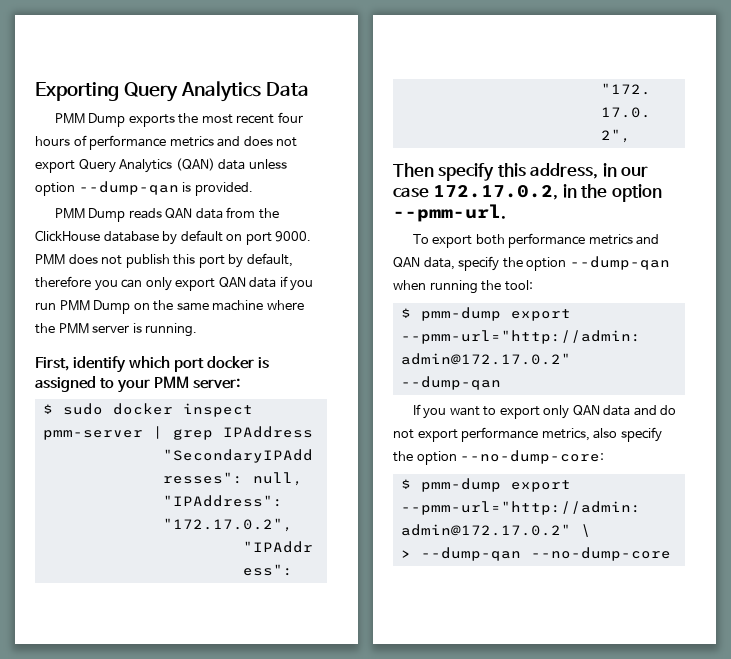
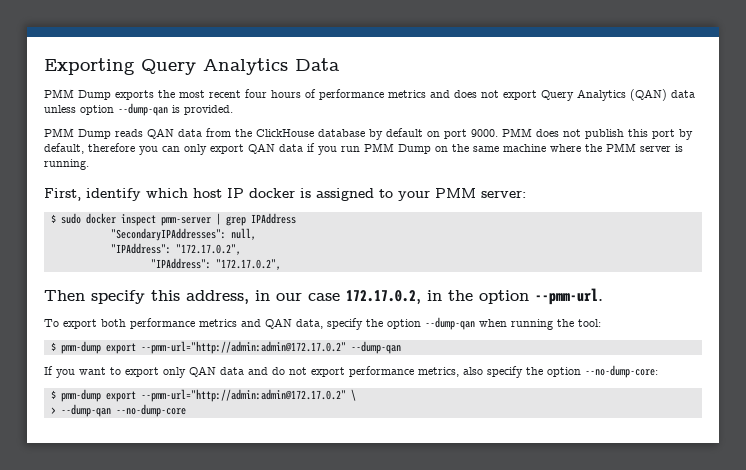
[173,358,204,372] port -> [193,188,244,198] host IP

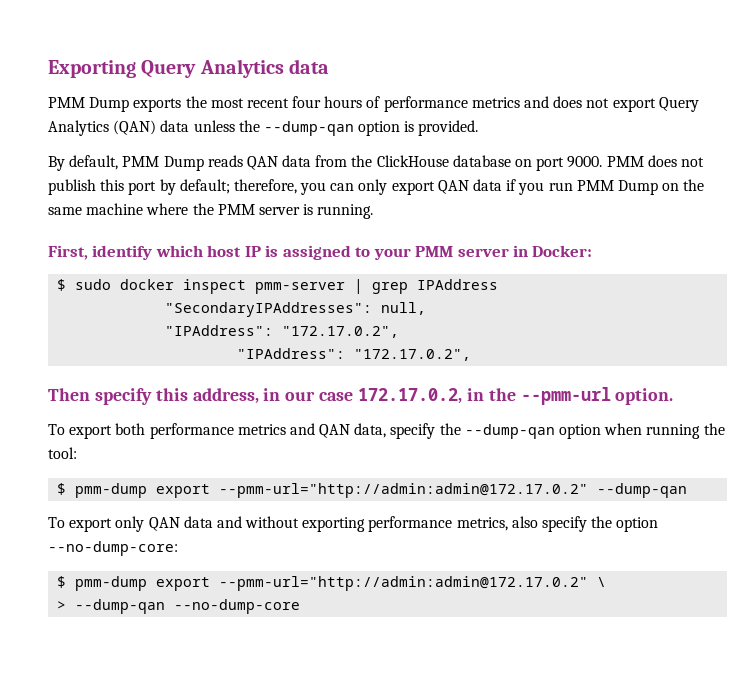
[295,58,340,71] Data -> [288,59,329,74] data
[80,103,168,116] option --dump-qan -> [238,120,401,136] the --dump-qan option
(233, 110) none -> [48,155,119,171] By default,
[369,128,423,140] by default -> (511, 161) none
[44,143,135,154] default, therefore -> [179,179,297,194] default; therefore,
[249,188,295,198] docker -> (261, 251) none
[481,191,526,198] server: -> [457,245,593,257] server in Docker:
[479,288,603,305] option --pmm-url. -> [520,387,674,405] --pmm-url option.
[387,317,475,330] option --dump-qan -> [464,424,602,439] --dump-qan option
[44,366,121,378] If you want to -> [48,517,65,528] To
[272,367,345,377] do not export -> [245,516,366,532] without exporting

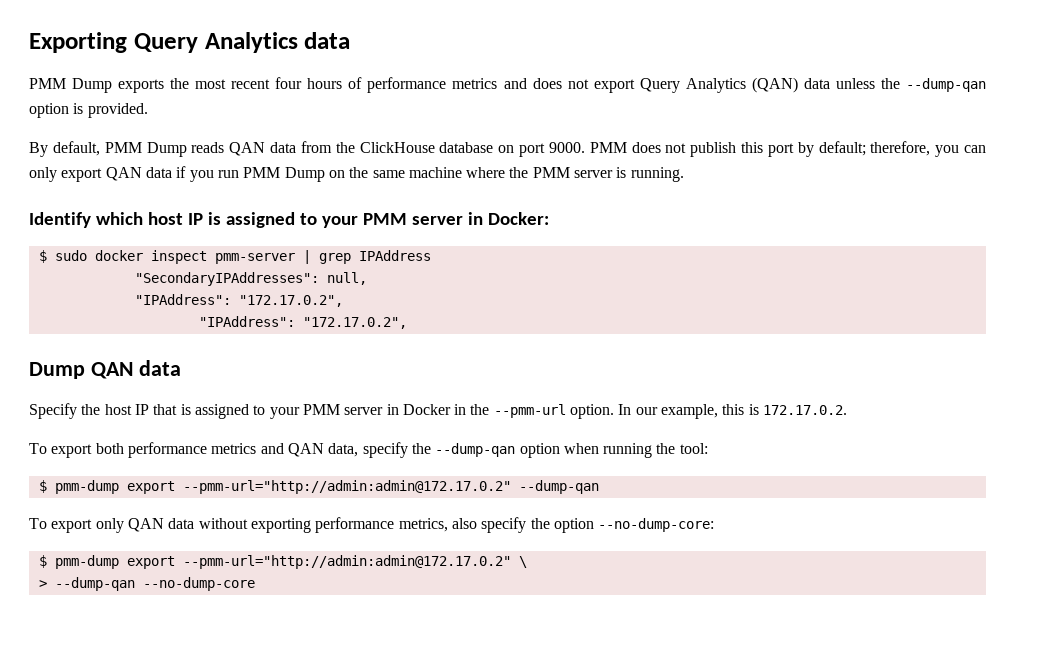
[48,245,153,260] First, identify -> [29,212,91,228] Identify
[48,387,674,405] Then specify this address, in our case 172.17.0.2, in the --pmm-url option. -> [29,360,181,379] [29,403,848,419] Dump QAN data // Specify the host IP that is assigned to your PMM server in Docker in the --pmm-url option. In our example, this is 172.17.0.2.
[216,516,242,528] and -> (195, 523) none

